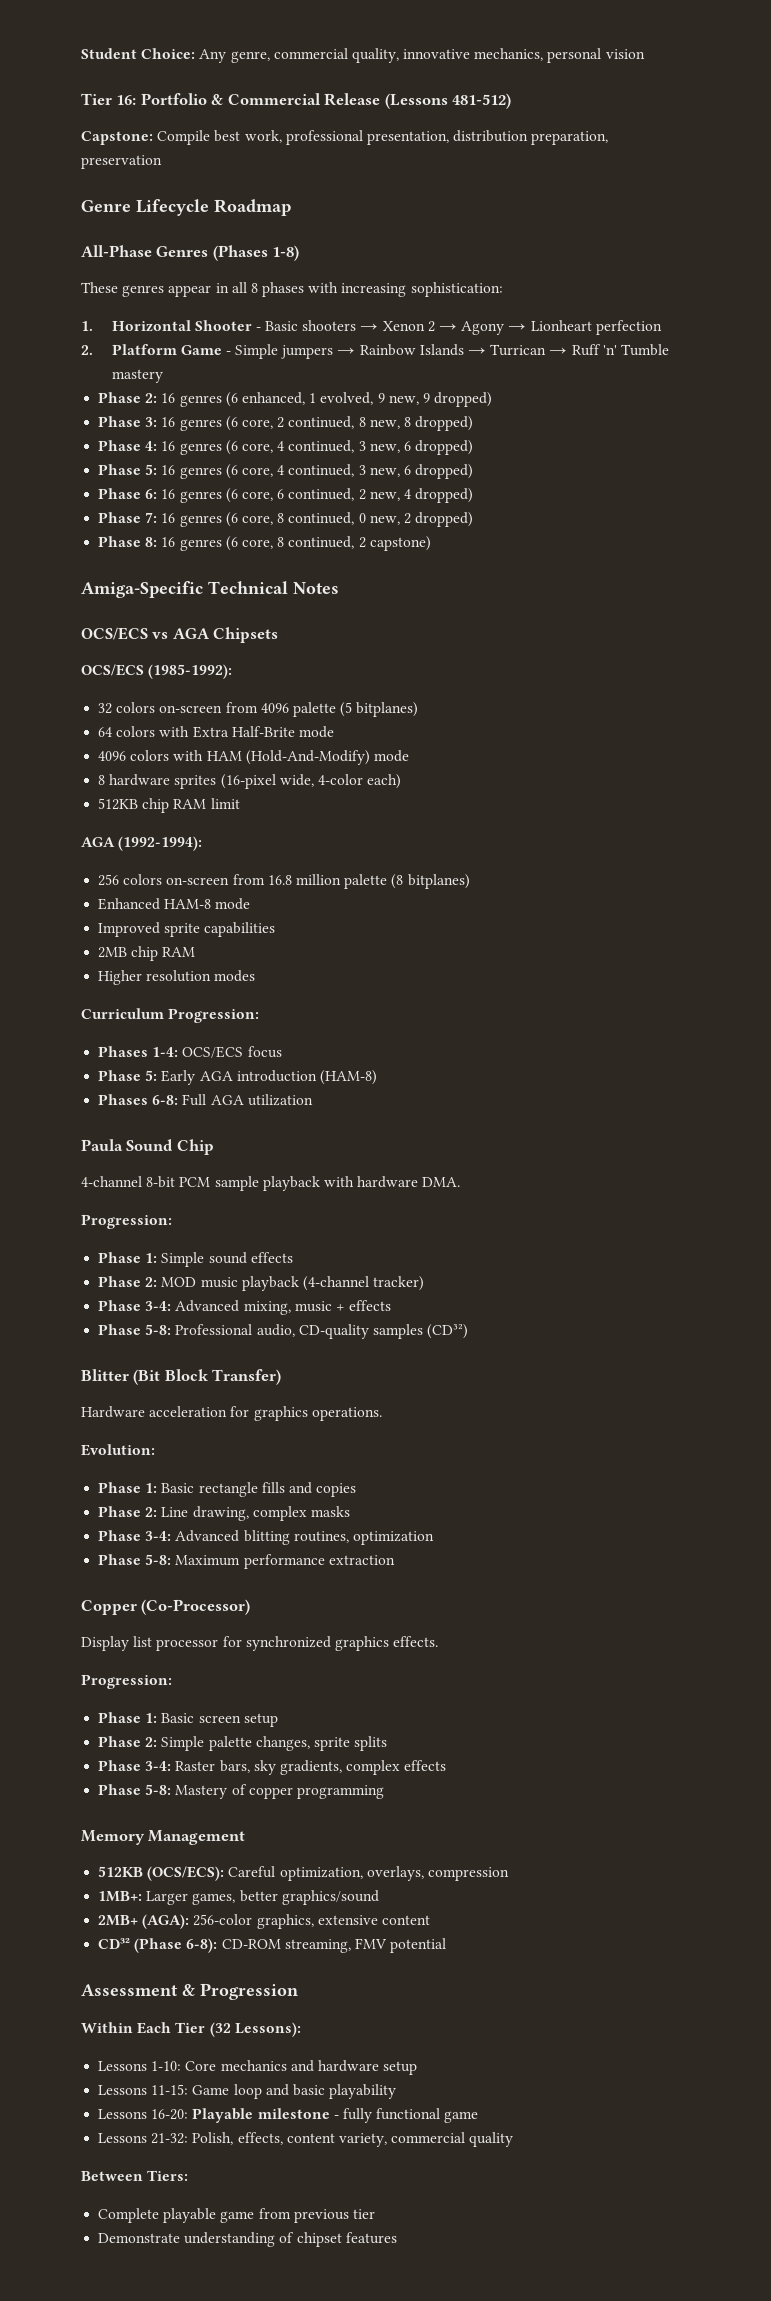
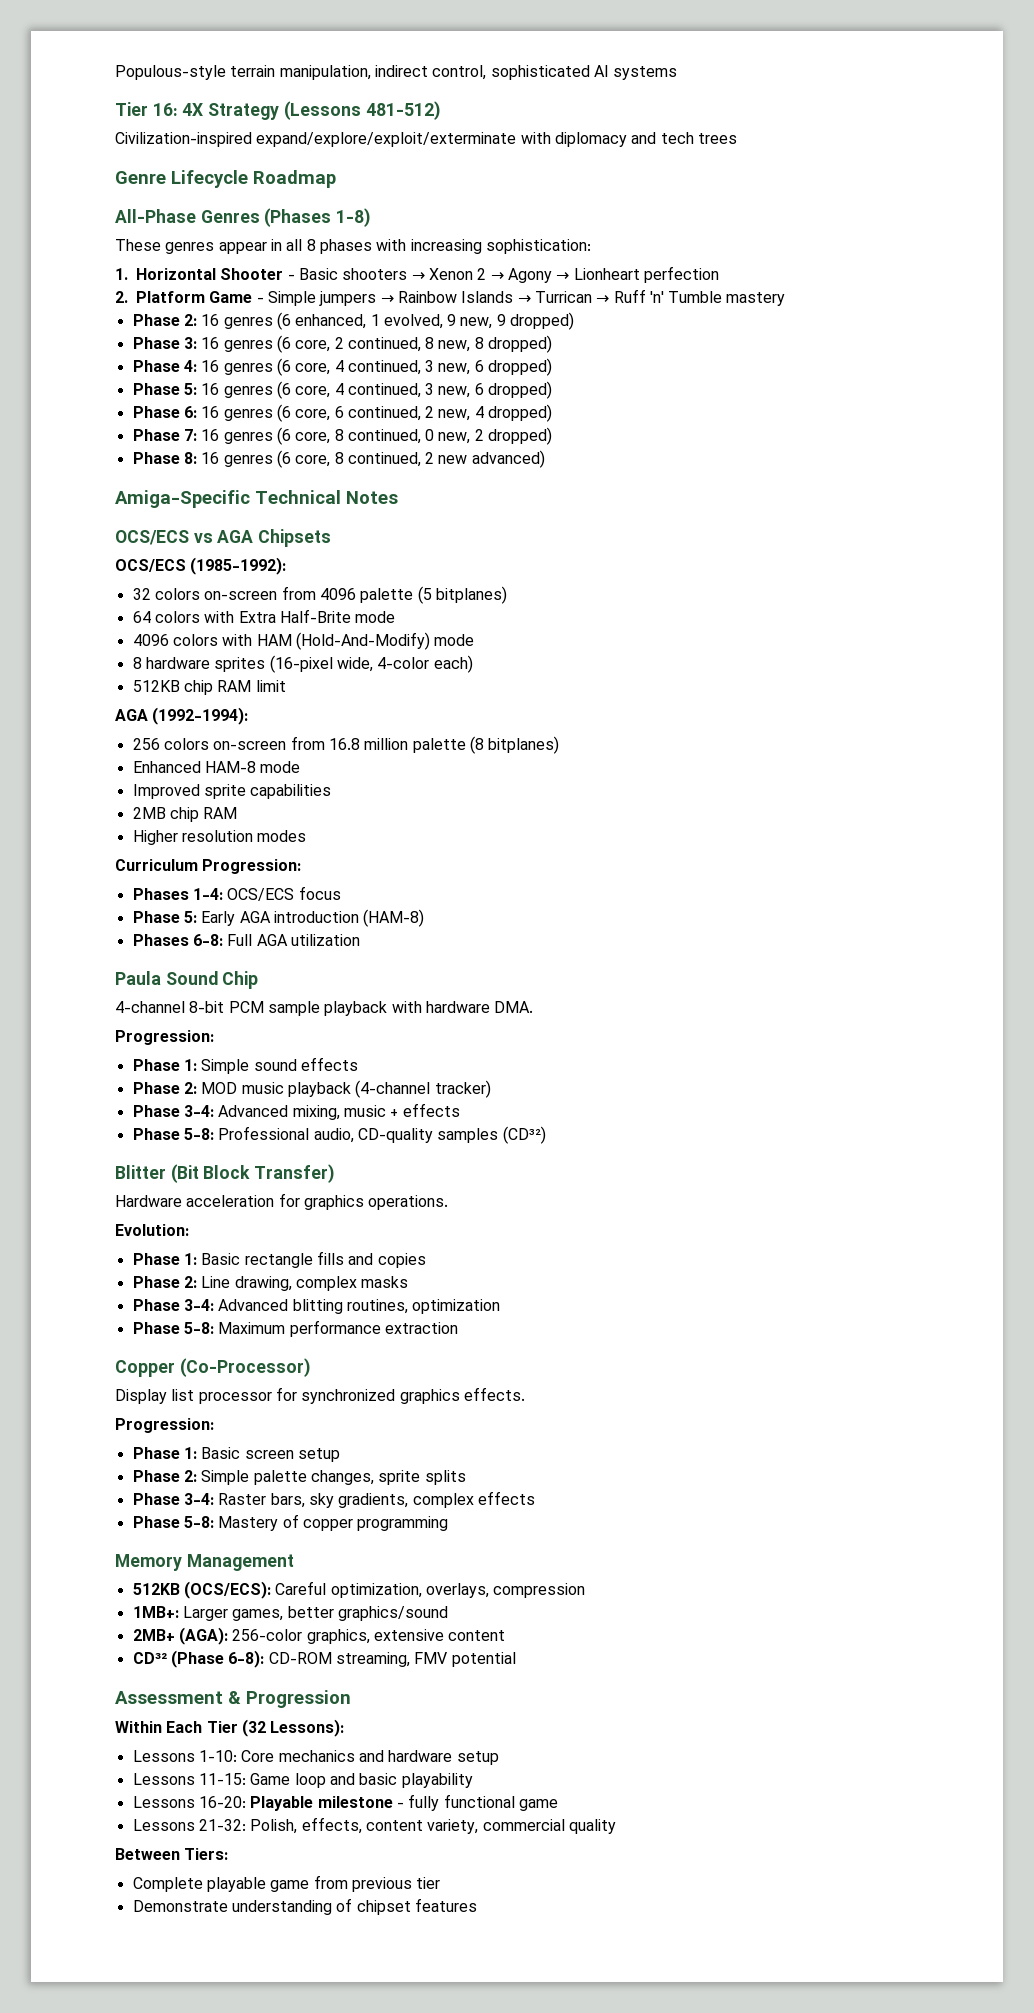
[81,48,645,63] [81,93,512,109] [81,130,609,145] [81,155,162,169] Student Choice: Any genre, commercial quality, innovative mechanics, personal vision // Tier 16: Portfolio & Commercial Release (Lessons 481-512) // Capstone: Compile best work, professional presentation, distribution preparation, preservation -> [115,65,678,80] [115,101,441,120] [115,132,737,147] Populous-style terrain manipulation, indirect control, sophisticated AI systems // Tier 16: 4X Strategy (Lessons 481-512) // Civilization-inspired expand/explore/exploit/exterminate with diplomacy and tech trees
[369,536,431,551] capstone) -> [438,450,545,468] new advanced)

